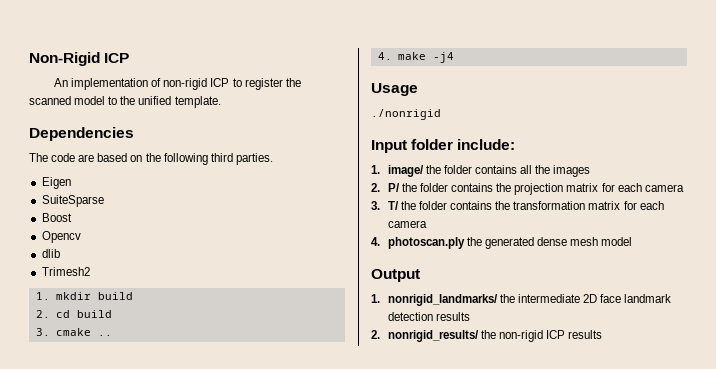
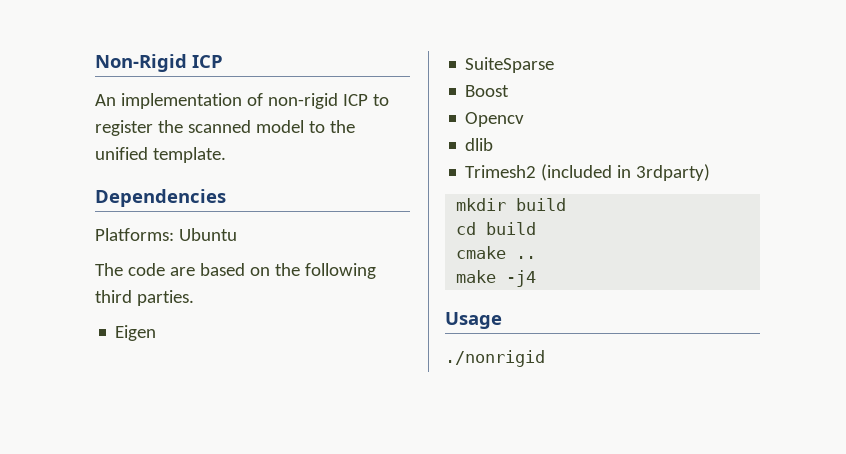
(134, 134) none -> [95,228,237,241] // Platforms: Ubuntu
[35,292,50,300] // 1. -> [541,164,711,181] (included in 3rdparty) //
[35,310,50,318] 2. -> (567, 204) none
[35,328,50,336] 3. -> (537, 228) none
[377,52,392,60] 4. -> (537, 257) none
[371,139,516,153] [371,165,591,177] [371,183,684,195] [371,201,664,210] [387,220,427,228] [371,237,633,249] [371,269,420,282] [371,294,672,306] [387,312,470,321] [371,330,603,342] // Input folder include: // 1. image/ the folder contains all the images // 2. P/ the folder contains the projection matrix for each camera // 3. T/ the folder contains the transformation matrix for each camera // 4. photoscan.ply the generated dense mesh model // Output // 1. nonrigid_landmarks/ the intermediate 2D face landmark detection results // 2. nonrigid_results/ the non-rigid ICP results -> (545, 358) none

